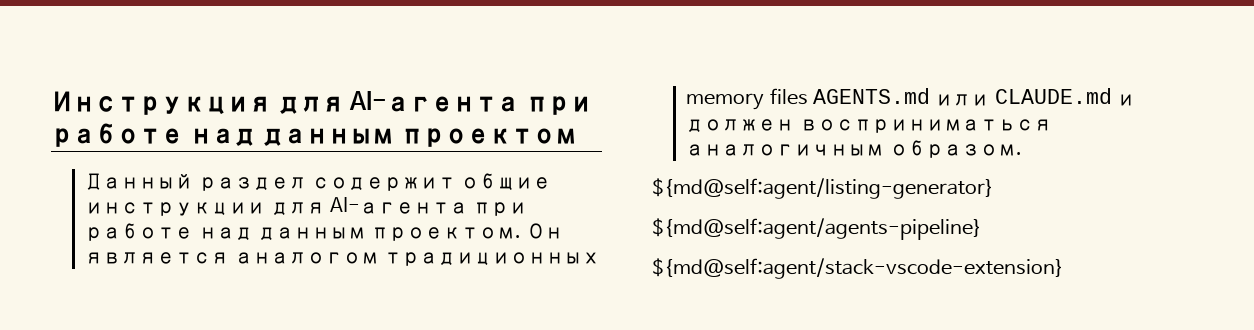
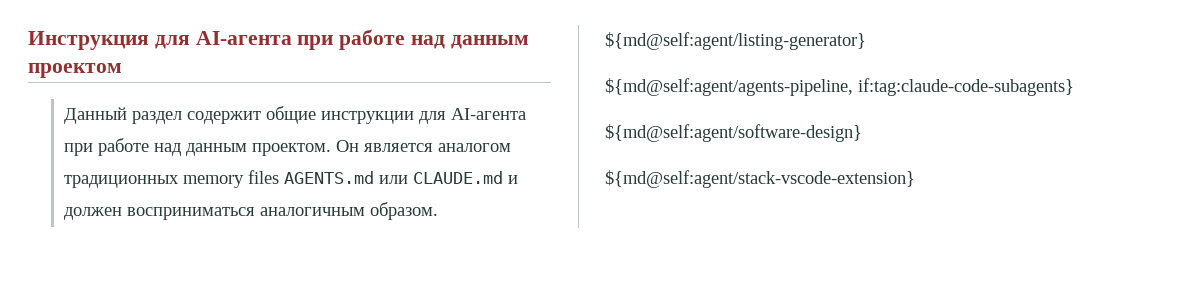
[652,218,982,240] ${md@self:agent/agents-pipeline} -> [605,78,1074,96] [605,124,862,142] ${md@self:agent/agents-pipeline, if:tag:claude-code-subagents} // ${md@self:agent/software-design}

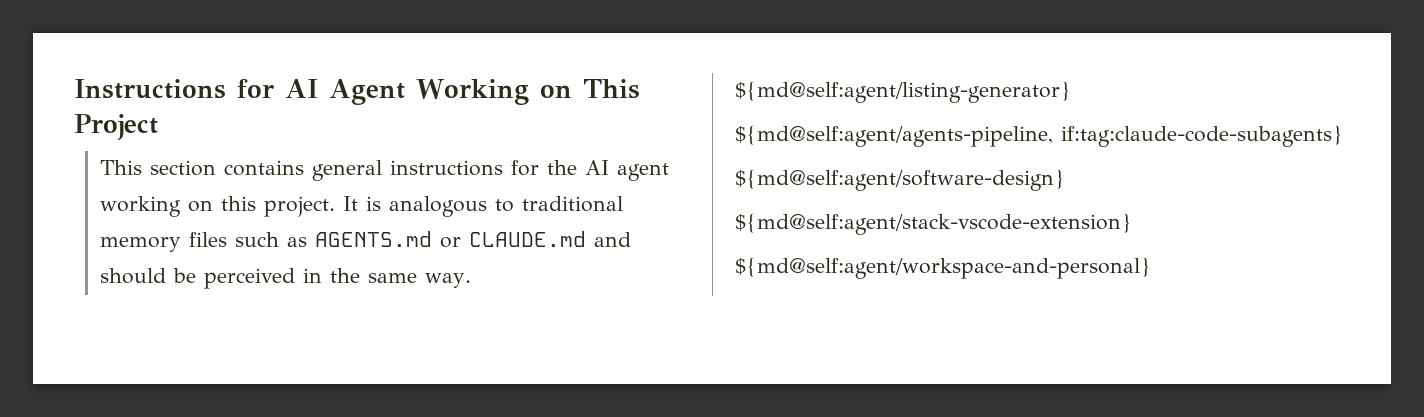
[28,29,529,50] [28,63,122,78] [64,106,527,124] [64,138,512,156] [64,170,519,188] [64,202,439,220] Инструкция для AI-агента при работе над данным проектом // Данный раздел содержит общие инструкции для AI-агента при работе над данным проектом. Он является аналогом традиционных memory files AGENTS.md или CLAUDE.md и должен восприниматься аналогичным образом. -> [74,79,640,105] [74,114,158,140] [100,160,670,181] [100,196,624,217] [100,231,632,252] [100,268,472,289] Instructions for AI Agent Working on This Project // This section contains general instructions for the AI agent working on this project. It is analogous to traditional memory files such as AGENTS.md or CLAUDE.md and should be perceived in the same way.
(915, 179) none -> [735,257,1151,279] // ${md@self:agent/workspace-and-personal}

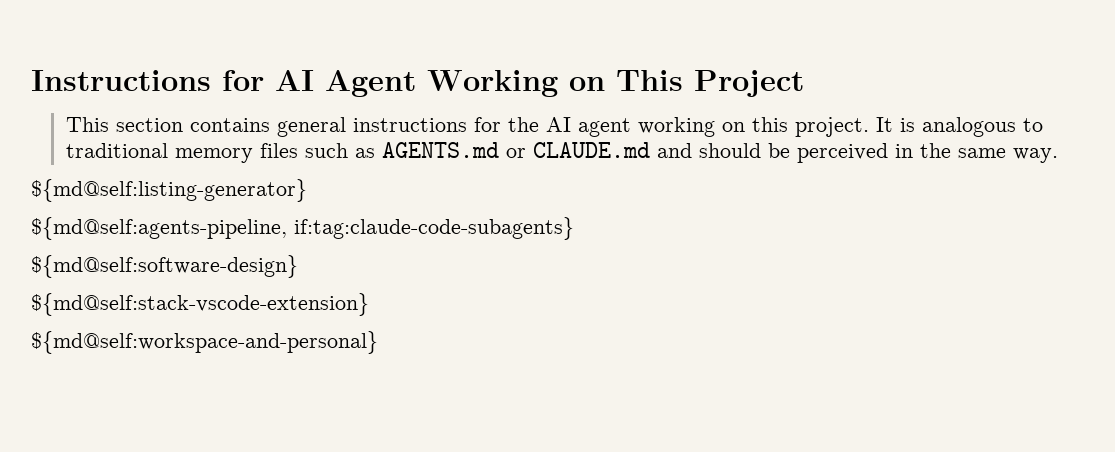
[735,81,1071,103] [735,125,1053,147] ${md@self:agent/listing-generator} // ${md@self:agent/agents-pipeline, -> [31,179,307,202] [31,217,287,240] ${md@self:listing-generator} // ${md@self:agents-pipeline,
[735,169,1065,191] [735,213,1132,235] [735,257,1151,279] ${md@self:agent/software-design} // ${md@self:agent/stack-vscode-extension} // ${md@self:agent/workspace-and-personal} -> [31,255,298,278] [31,293,369,316] [31,331,378,354] ${md@self:software-design} // ${md@self:stack-vscode-extension} // ${md@self:workspace-and-personal}

